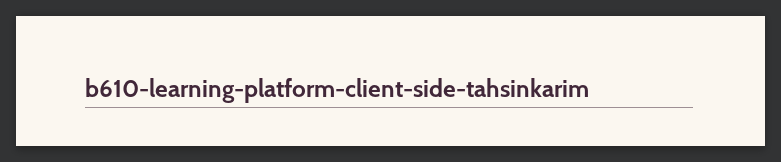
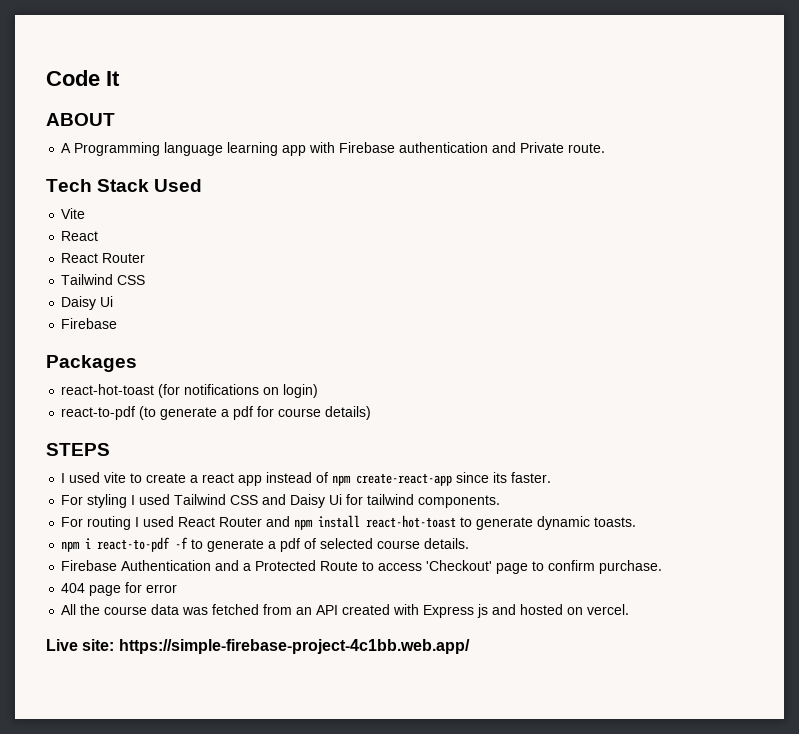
[85,78,589,103] b610-learning-platform-client-side-tahsinkarim -> [46,70,120,86] [46,113,115,126] [61,142,606,156] [46,179,203,192] [61,208,86,219] [61,231,99,241] [61,253,146,263] [61,274,146,285] [61,296,114,310] [61,318,118,329] [46,355,137,372] [61,384,319,398] [61,406,372,420] [46,443,110,456] [61,472,552,486] [61,494,501,508] [61,515,637,530] [61,537,470,552] [61,560,663,574] [61,582,178,596] [61,604,630,618] [46,639,470,654] Code It // ABOUT // A Programming language learning app with Firebase authentication and Private route. // Tech Stack Used // Vite // React // React Router // Tailwind CSS // Daisy Ui // Firebase // Packages // react-hot-toast (for notifications on login) // react-to-pdf (to generate a pdf for course details) // STEPS // I used vite to create a react app instead of npm create-react-app since its faster. // For styling I used Tailwind CSS and Daisy Ui for tailwind components. // For routing I used React Router and npm install react-hot-toast to generate dynamic toasts. // npm i react-to-pdf -f to generate a pdf of selected course details. // Firebase Authentication and a Protected Route to access 'Checkout' page to confirm purchase. // 404 page for error // All the course data was fetched from an API created with Express js and hosted on vercel. // Live site: https://simple-firebase-project-4c1bb.web.app/

